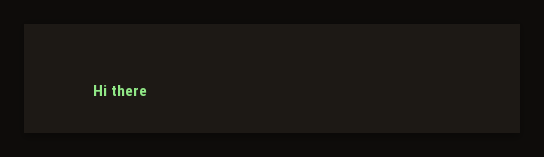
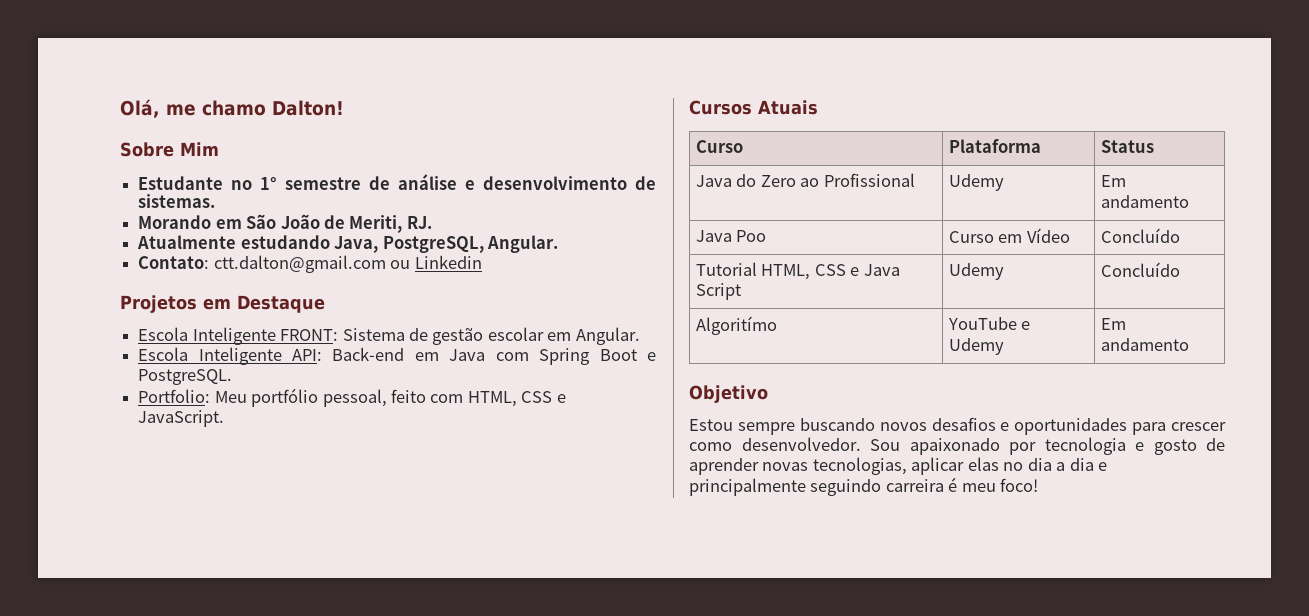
[93,85,148,96] Hi there -> [120,99,344,118] [120,142,219,157] [138,174,656,190] [138,194,216,208] [138,214,432,233] [137,235,558,253] [138,255,482,273] [120,295,325,313] [138,327,640,345] [138,347,657,365] [138,369,233,385] [138,388,566,407] [138,410,225,427] [689,100,818,115] [695,140,743,153] [948,139,1041,153] [1100,140,1154,153] [695,173,915,187] [948,174,1004,191] [1100,175,1126,187] [1100,195,1189,208] [695,230,767,242] [948,228,1070,243] [1100,228,1180,243] [695,262,900,280] [695,283,741,300] [948,263,1004,280] [1100,262,1180,277] [695,316,777,335] [947,317,1031,330] [948,338,1004,355] [1100,318,1126,330] [1100,338,1189,351] [689,385,768,403] [689,417,1226,435] [689,437,1225,455] [689,457,1108,475] [689,477,1039,496] Olá, me chamo Dalton! // Sobre Mim // Estudante no 1° semestre de análise e desenvolvimento de sistemas. // Morando em São João de Meriti, RJ. // Atualmente estudando Java, PostgreSQL, Angular. // Contato: ctt.dalton@gmail.com ou Linkedin // Projetos em Destaque // Escola Inteligente FRONT: Sistema de gestão escolar em Angular. // Escola Inteligente API: Back-end em Java com Spring Boot e PostgreSQL. // Portfolio: Meu portfólio pessoal, feito com HTML, CSS e JavaScript. // Cursos Atuais // Curso | Plataforma | Status // Java do Zero ao Profissional | Udemy | Em andamento // Java Poo | Curso em Vídeo | Concluído // Tutorial HTML, CSS e Java Script | Udemy | Concluído // Algoritímo | YouTube e Udemy | Em andamento // Objetivo // Estou sempre buscando novos desafios e oportunidades para crescer como desenvolvedor. Sou apaixonado por tecnologia e gosto de aprender novas tecnologias, aplicar elas no dia a dia e principalmente seguindo carreira é meu foco!

